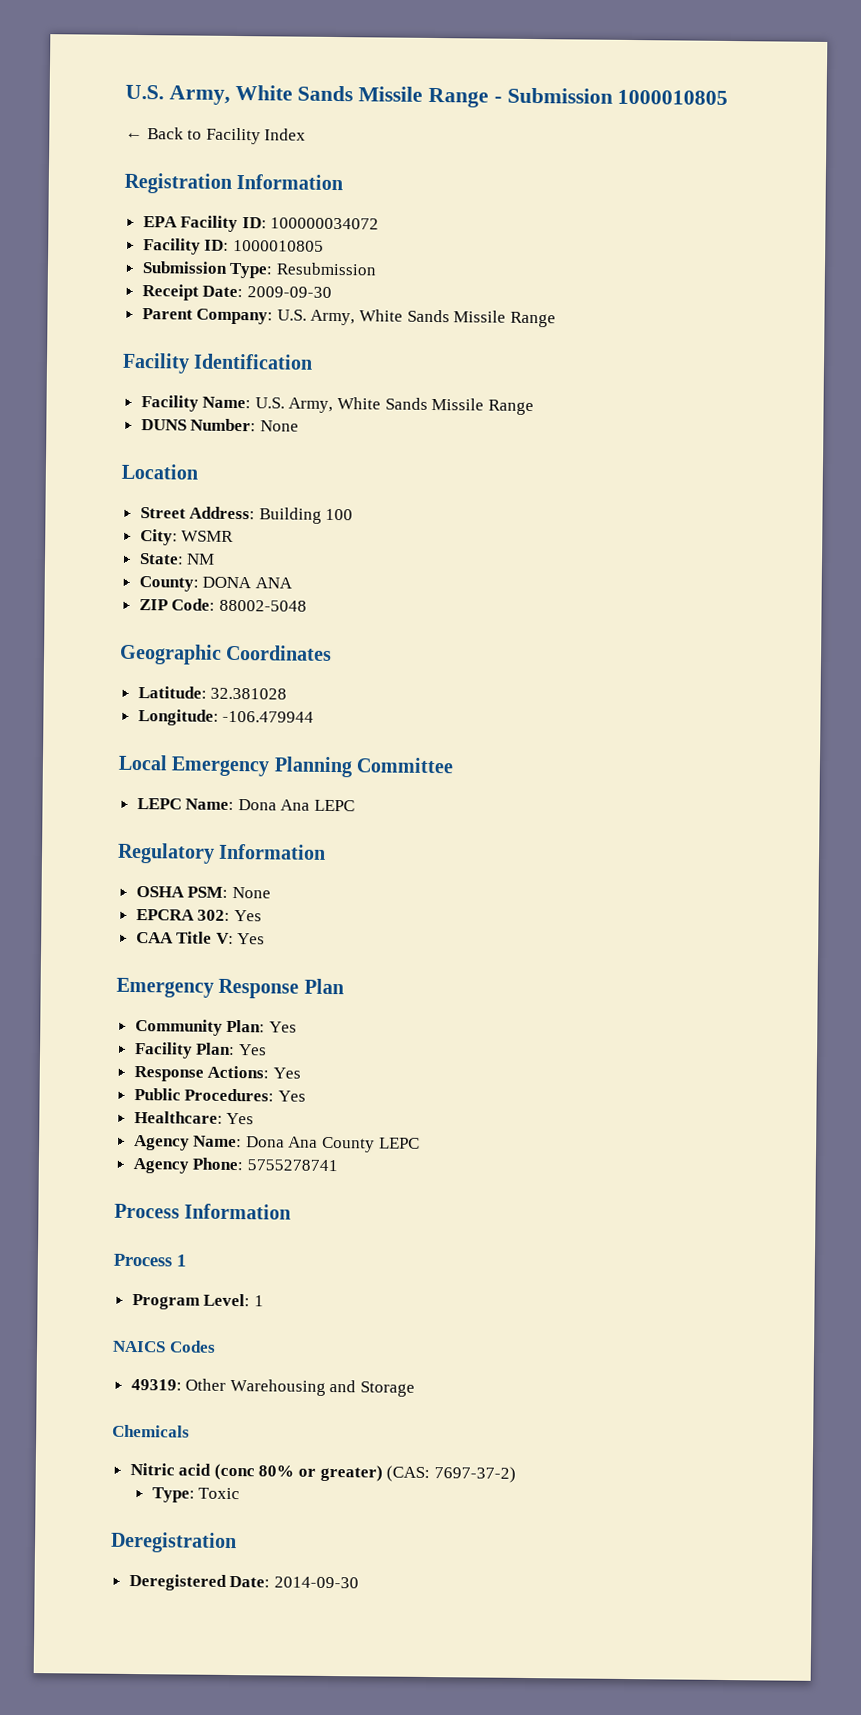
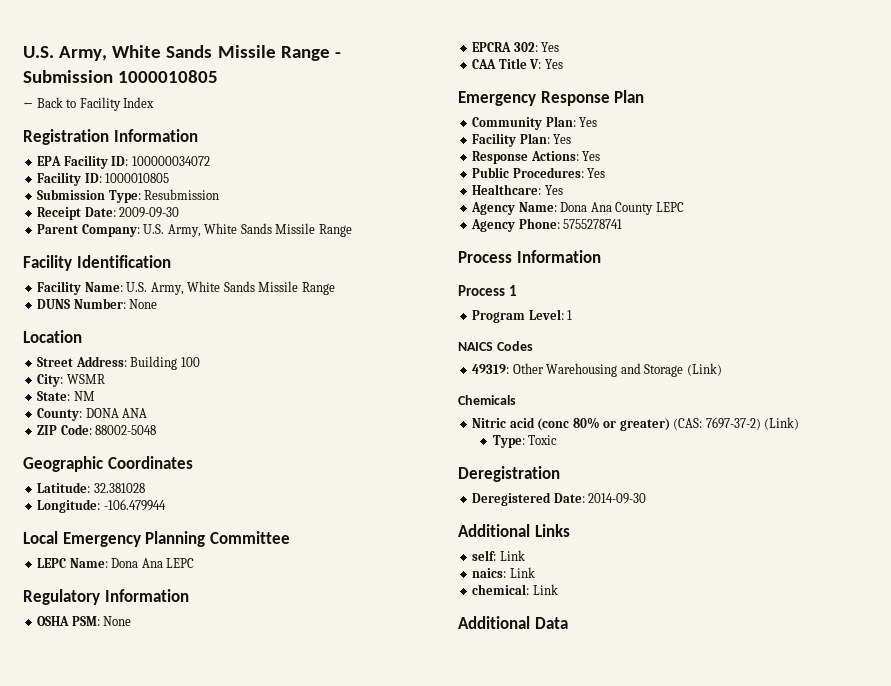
(416, 1389) none -> [686,363,722,376] (Link)
(516, 1474) none -> [764,417,800,430] (Link)
(359, 1582) none -> [458,524,570,537] [472,550,525,561] [472,567,535,578] [472,584,558,595] [458,616,568,629] // Additional Links // self: Link // naics: Link // chemical: Link // Additional Data

